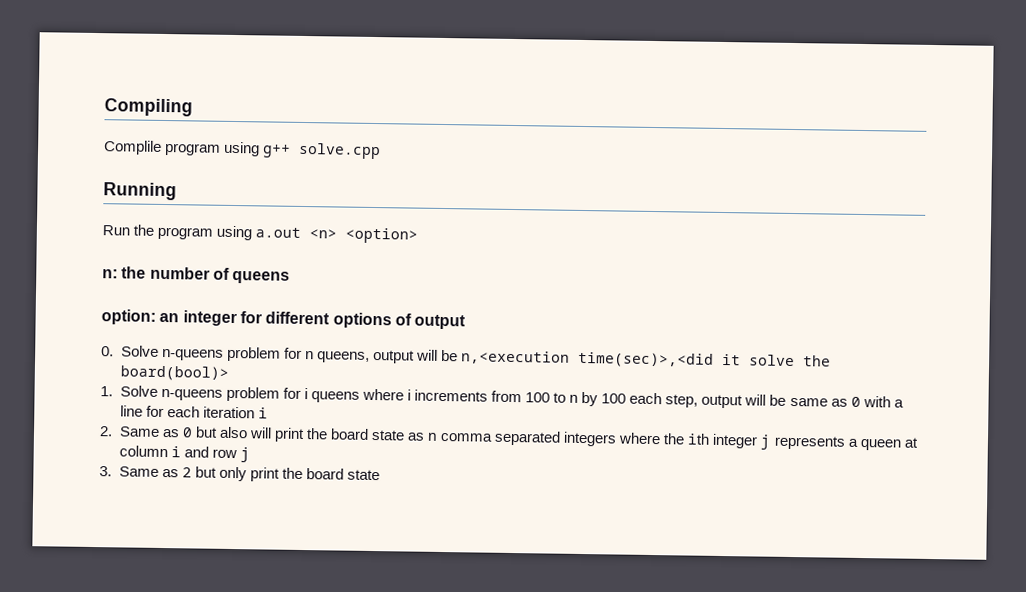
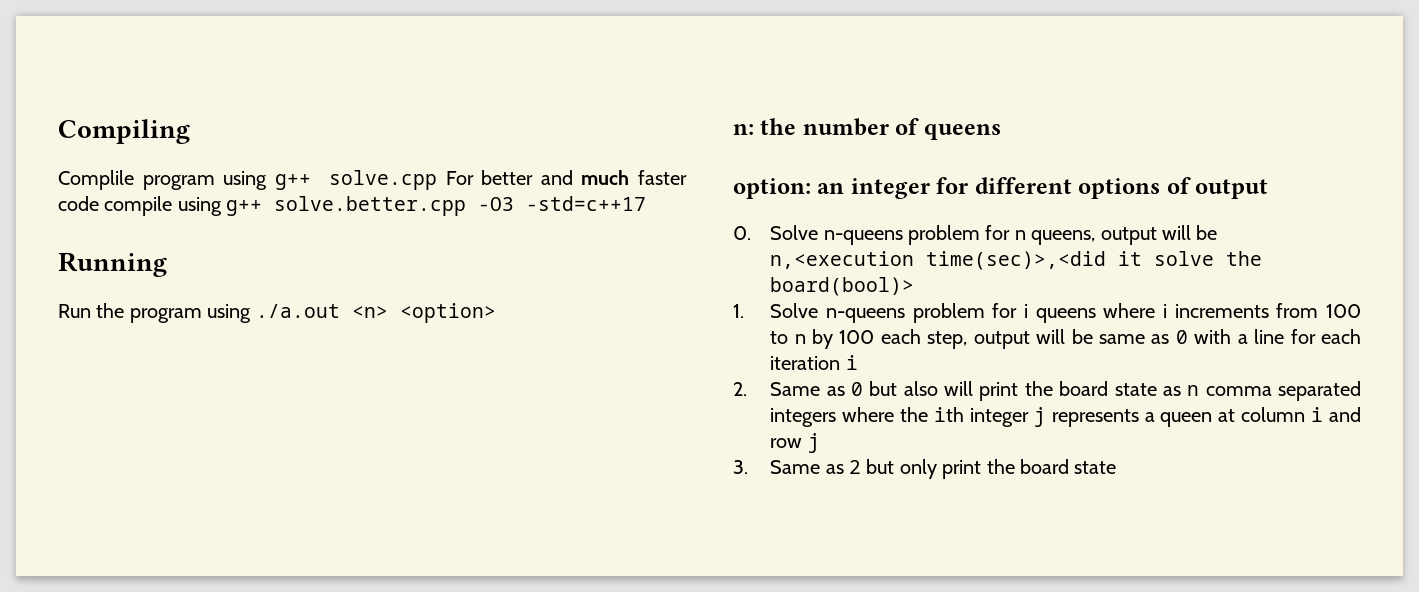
(382, 151) none -> [445,170,687,185] [58,196,647,216] For better and much faster code compile using g++ solve.better.cpp -O3 -std=c++17
[255,227,302,238] a.out -> [255,304,340,318] ./a.out

